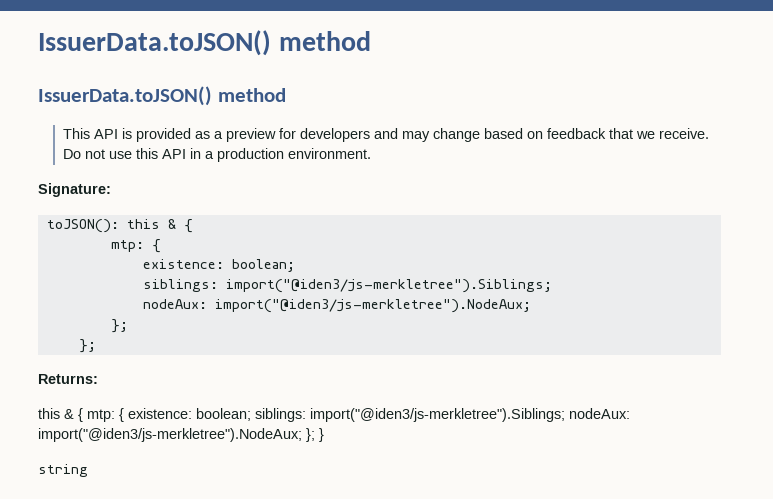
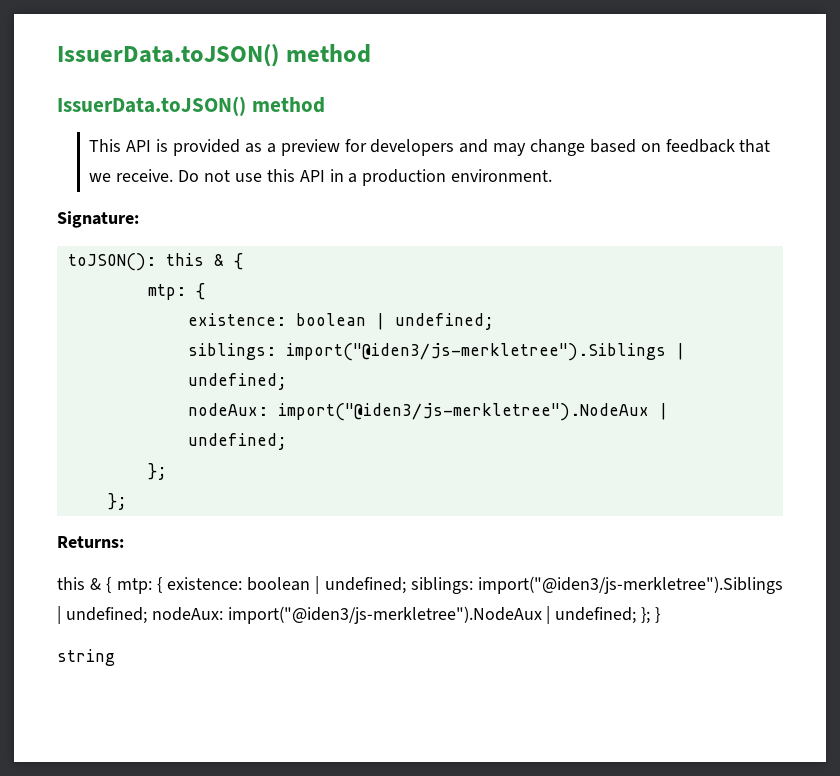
[231,259,295,272] [142,279,552,293] [142,299,531,313] boolean; // siblings: import("@iden3/js-merkletree").Siblings; // nodeAux: import("@iden3/js-merkletree").NodeAux; -> [295,313,494,330] [187,343,685,361] [187,373,287,390] [187,403,668,421] [187,433,287,450] boolean | undefined; // siblings: import("@iden3/js-merkletree").Siblings | undefined; // nodeAux: import("@iden3/js-merkletree").NodeAux | undefined;
[196,408,630,422] [38,428,302,442] boolean; siblings: import("@iden3/js-merkletree").Siblings; nodeAux: import("@iden3/js-merkletree").NodeAux; -> [247,576,783,595] [57,606,637,625] boolean | undefined; siblings: import("@iden3/js-merkletree").Siblings | undefined; nodeAux: import("@iden3/js-merkletree").NodeAux | undefined;

